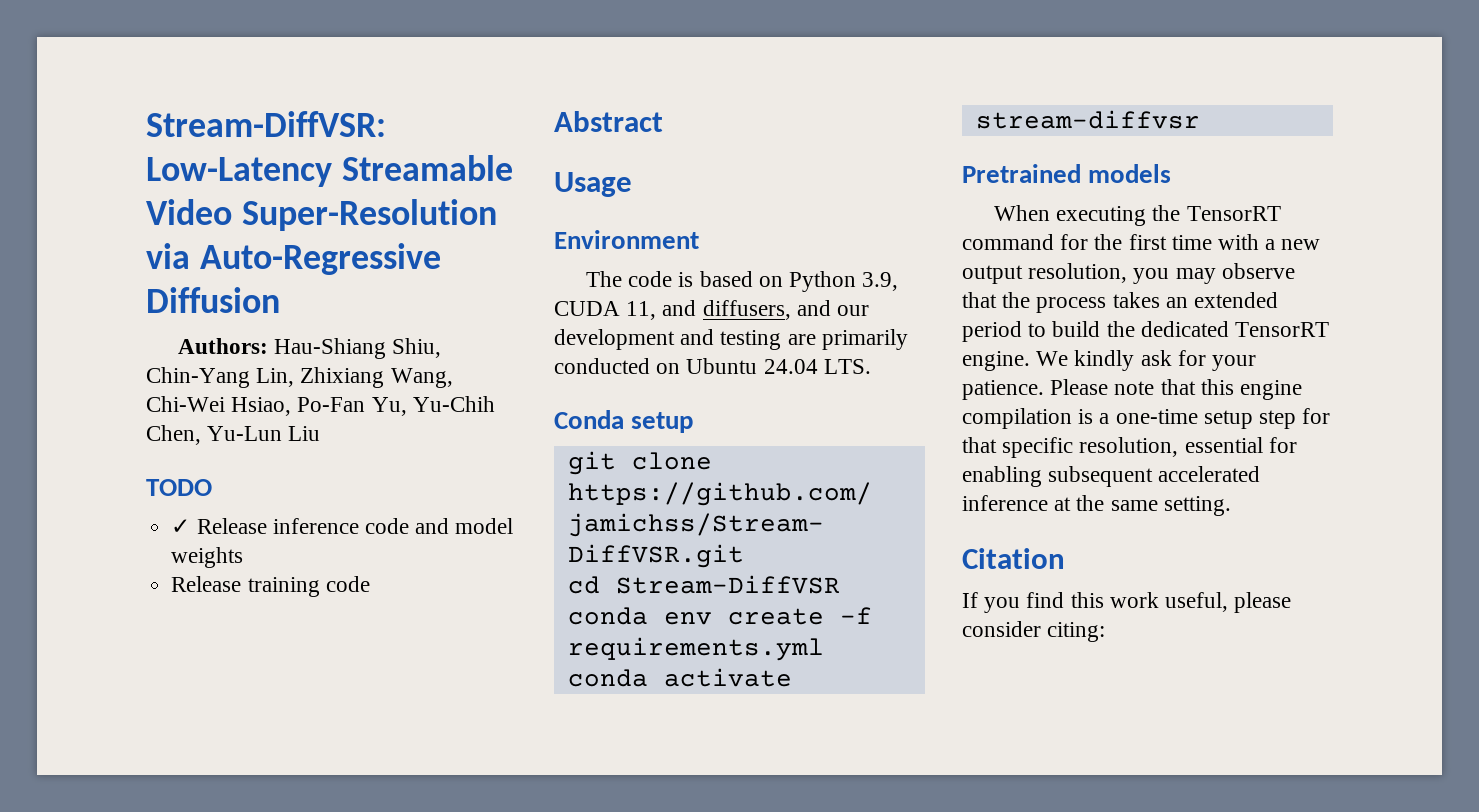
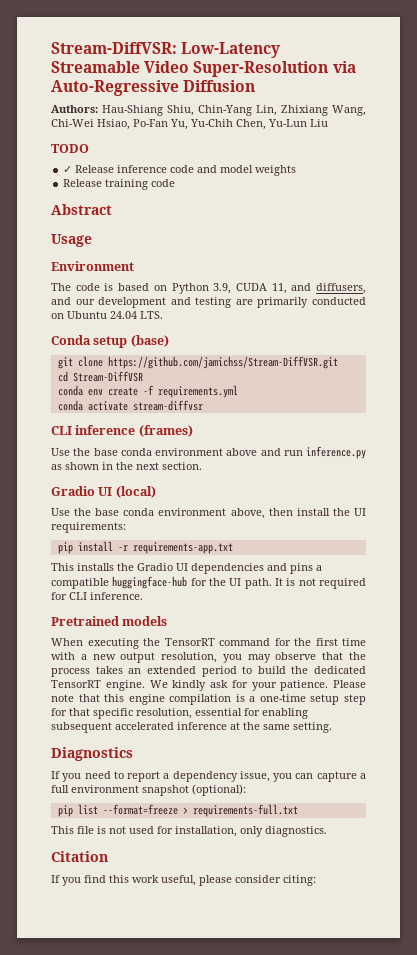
(694, 422) none -> [130,335,169,347] (base)
(1200, 119) none -> [51,425,193,437] [51,446,366,459] [51,462,202,470] [51,486,156,498] [51,508,366,519] [51,522,126,533] [57,541,233,554] [51,563,322,574] [51,576,367,589] [51,592,143,600] // CLI inference (frames) // Use the base conda environment above and run inference.py as shown in the next section. // Gradio UI (local) // Use the base conda environment above, then install the UI requirements: // pip install -r requirements-app.txt // This installs the Gradio UI dependencies and pins a compatible huggingface-hub for the UI path. It is not required for CLI inference.
(1231, 506) none -> [51,747,133,761] [51,771,366,782] [51,784,246,796] [57,804,298,817] [51,826,327,837] // Diagnostics // If you need to report a dependency issue, you can capture a full environment snapshot (optional): // pip list --format=freeze > requirements-full.txt // This file is not used for installation, only diagnostics.

